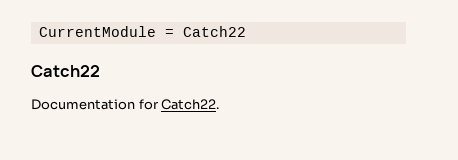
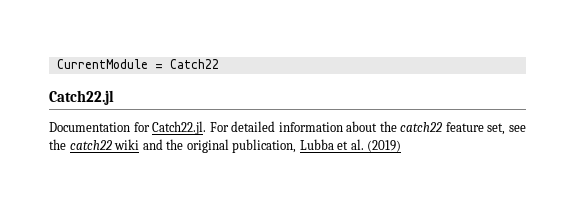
[31,65,100,77] Catch22 -> [49,90,114,105] Catch22.jl
[161,99,220,110] Catch22. -> [152,121,526,135] [49,139,402,153] Catch22.jl. For detailed information about the catch22 feature set, see the catch22 wiki and the original publication, Lubba et al. (2019)

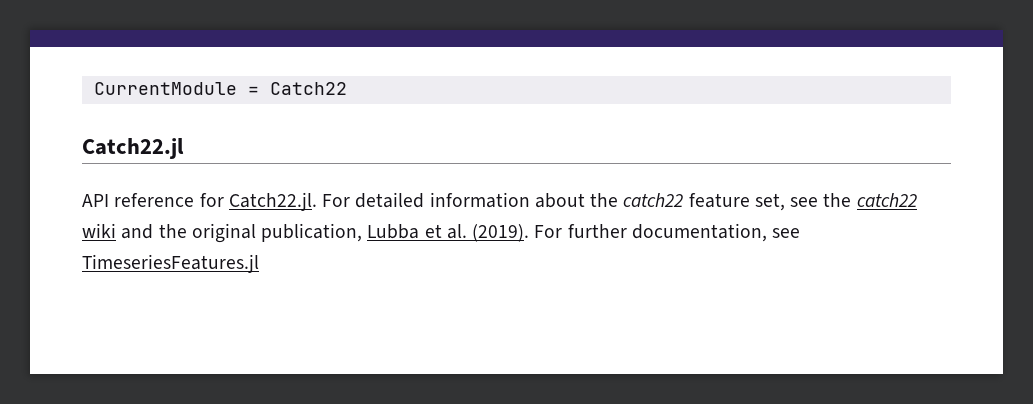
[49,122,130,132] Documentation -> [82,193,195,207] API reference
[367,140,402,152] (2019) -> [472,223,801,242] [82,254,259,273] (2019). For further documentation, see TimeseriesFeatures.jl

